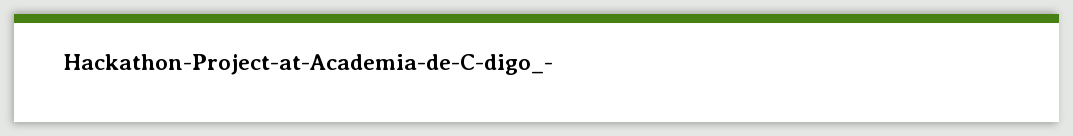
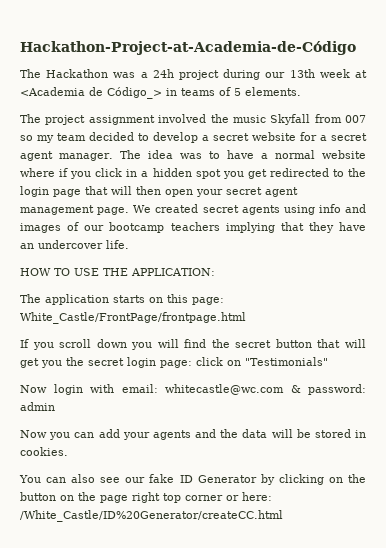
[63,54,553,75] Hackathon-Project-at-Academia-de-C-digo_- -> [20,41,356,55] [20,69,367,80] [20,87,301,99] [20,114,366,125] [20,132,367,143] [20,150,366,161] [20,168,366,179] [20,186,298,197] [20,204,366,215] [20,222,366,233] [20,240,129,249] [20,268,215,276] [20,294,224,305] [20,312,246,324] [20,339,366,350] [20,357,328,368] [20,384,366,395] [20,402,55,411] [20,429,367,440] [20,447,68,456] [19,474,366,485] [20,492,272,503] [20,510,283,522] Hackathon-Project-at-Academia-de-Código // The Hackathon was a 24h project during our 13th week at <Academia de Código_> in teams of 5 elements. // The project assignment involved the music Skyfall from 007 so my team decided to develop a secret website for a secret agent manager. The idea was to have a normal website where if you click in a hidden spot you get redirected to the login page that will then open your secret agent management page. We created secret agents using info and images of our bootcamp teachers implying that they have an undercover life. // HOW TO USE THE APPLICATION: // The application starts on this page: White_Castle/FrontPage/frontpage.html // If you scroll down you will find the secret button that will get you the secret login page: click on "Testimonials" // Now login with email: whitecastle@wc.com & password: admin // Now you can add your agents and the data will be stored in cookies. // You can also see our fake ID Generator by clicking on the button on the page right top corner or here: /White_Castle/ID%20Generator/createCC.html

